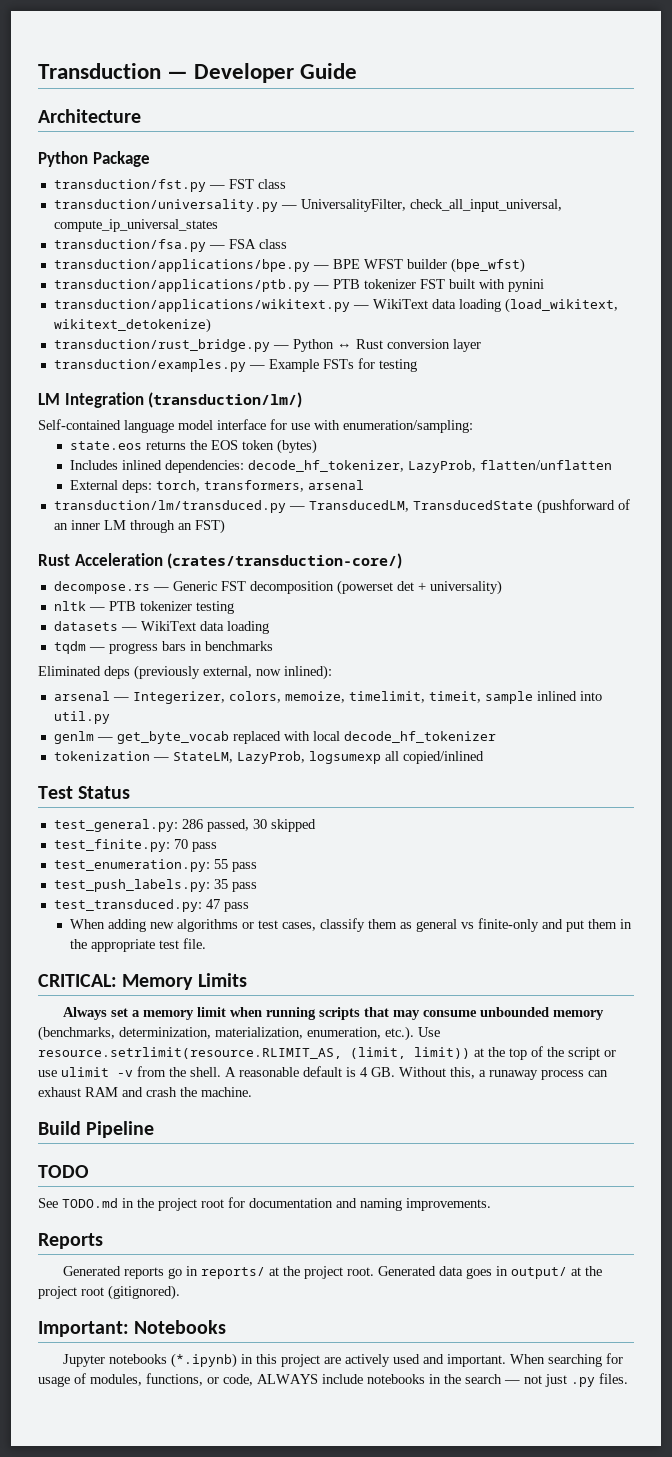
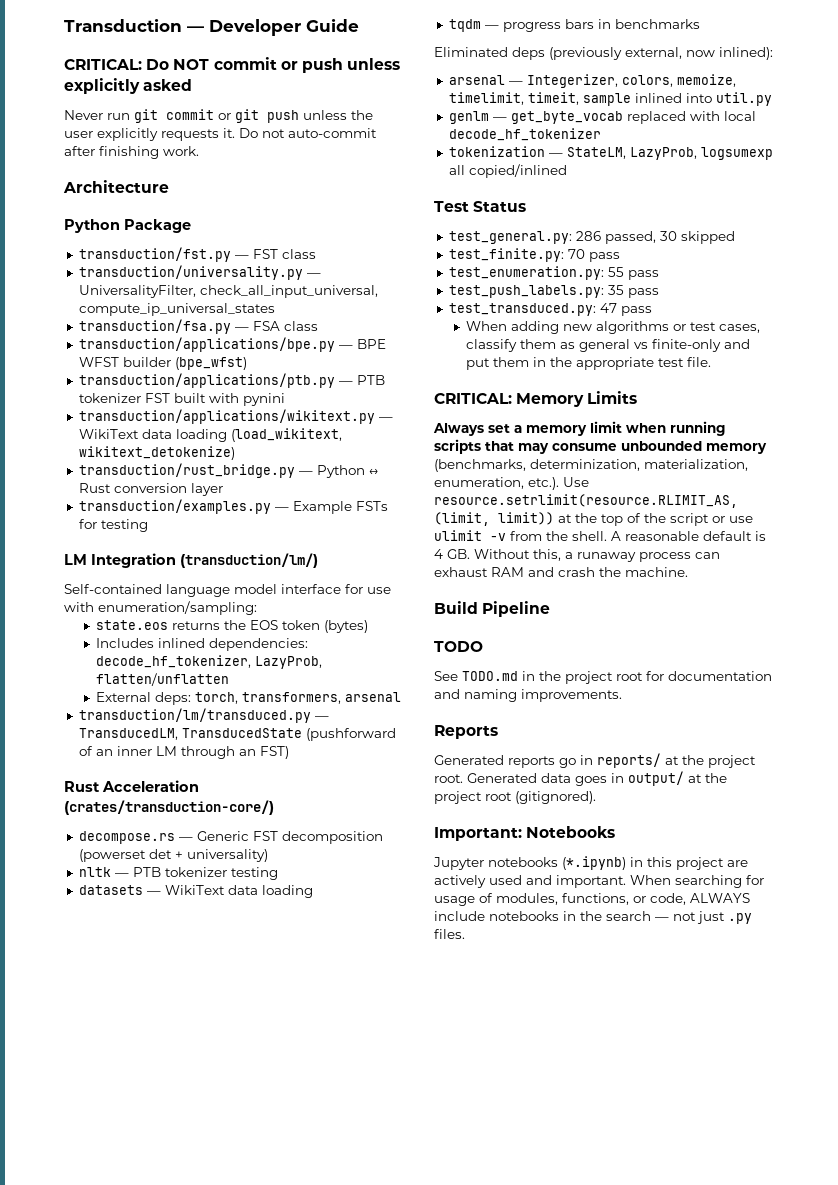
(358, 71) none -> [64,57,401,73] [64,78,193,94] [64,109,373,123] [64,128,377,141] [64,146,199,159] // CRITICAL: Do NOT commit or push unless explicitly asked // Never run git commit or git push unless the user explicitly requests it. Do not auto-commit after finishing work.

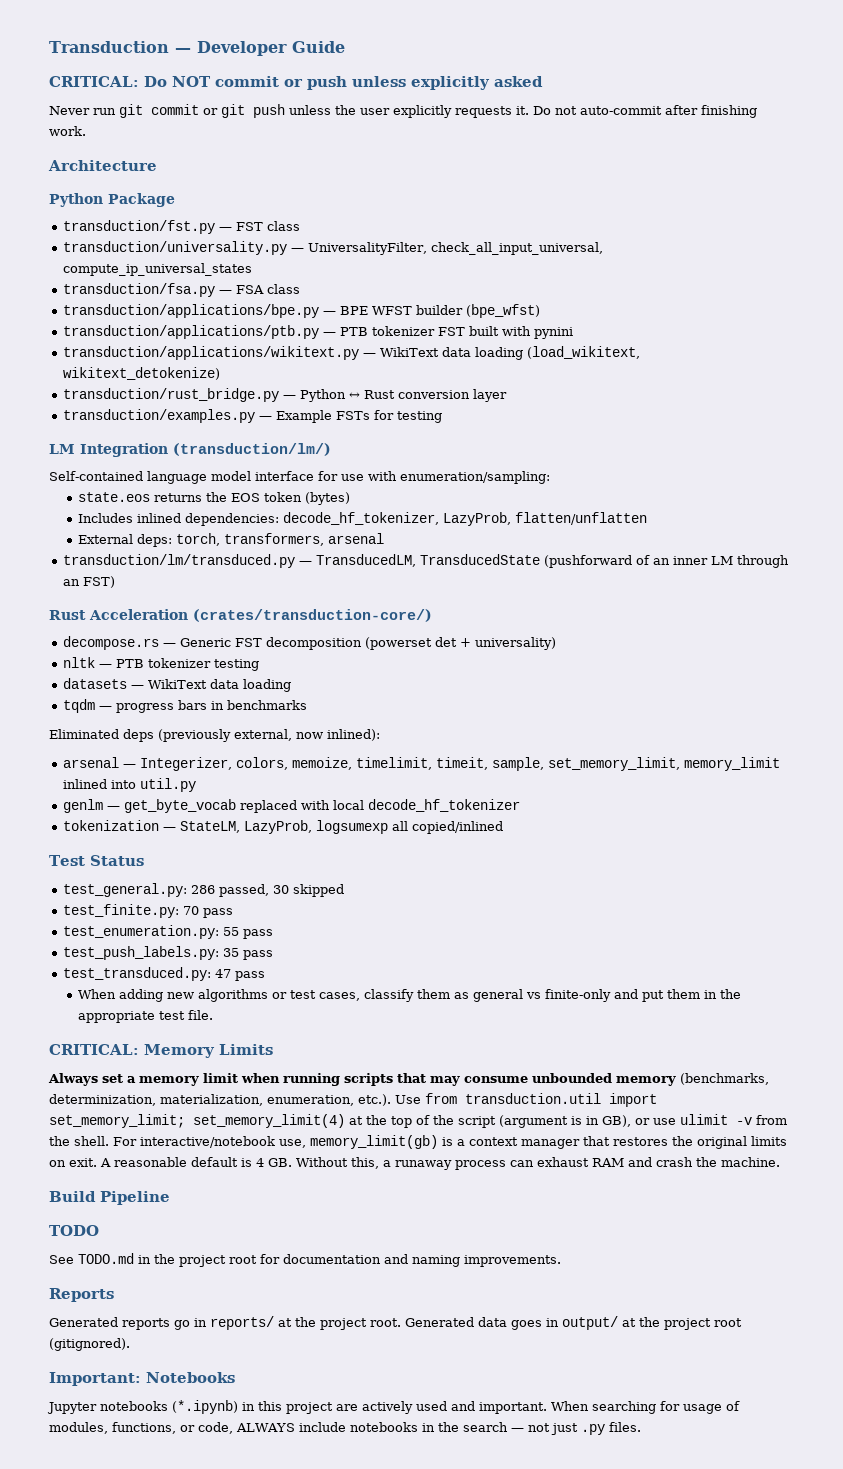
[582,93,631,106] sample -> [491,757,780,771] sample, set_memory_limit, memory_limit
[434,494,738,508] [434,512,554,526] resource.setrlimit(resource.RLIMIT_AS, (limit, limit)) -> [425,1093,657,1107] [49,1114,345,1128] from transduction.util import set_memory_limit; set_memory_limit(4)
(709, 519) none -> [499,1115,631,1128] (argument is in GB),
(607, 536) none -> [113,1135,787,1149] [49,1158,97,1167] For interactive/notebook use, memory_limit(gb) is a context manager that restores the original limits on exit.

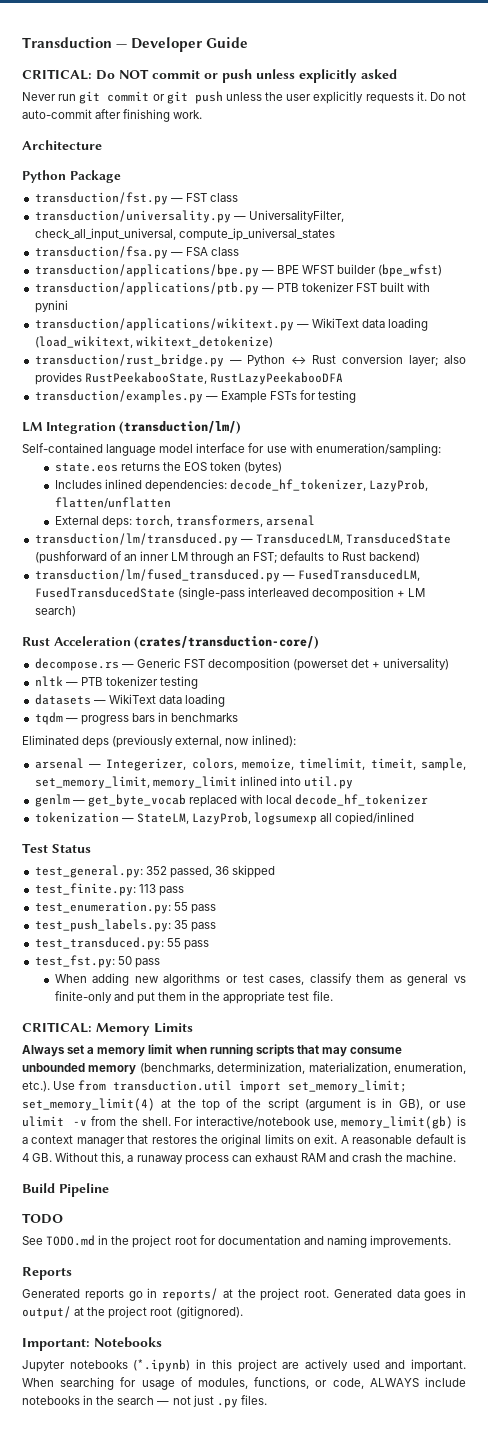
[472,389,507,402] layer -> [409,355,466,367] [34,372,343,385] layer; also provides RustPeekabooState, RustLazyPeekabooDFA
[82,576,115,588] FST) -> [253,551,420,564] [34,569,420,582] [34,587,426,600] [34,606,76,617] FST; defaults to Rust backend) // transduction/lm/fused_transduced.py — FusedTransducedLM, FusedTransducedState (single-pass interleaved decomposition + LM search)
[190,884,289,897] 286 passed, 30 -> [145,866,229,878] 352 passed, 36
[182,906,199,915] 70 -> [138,884,156,893] 113
[214,969,231,978] 47 -> [166,938,209,950] [34,955,132,968] 55 pass // test_fst.py: 50

